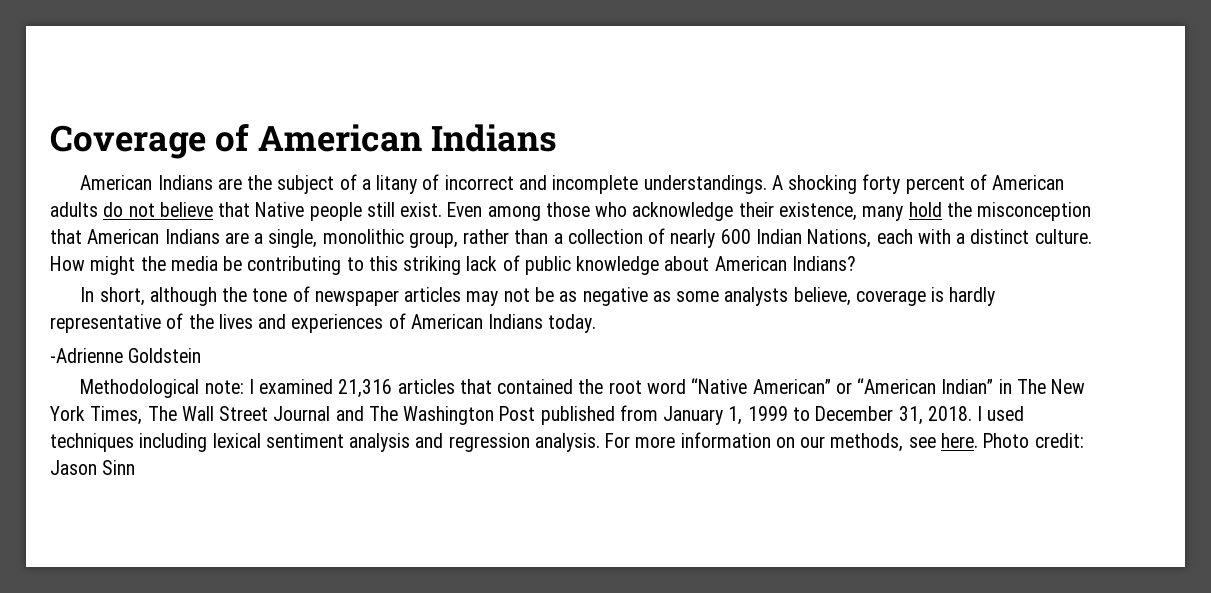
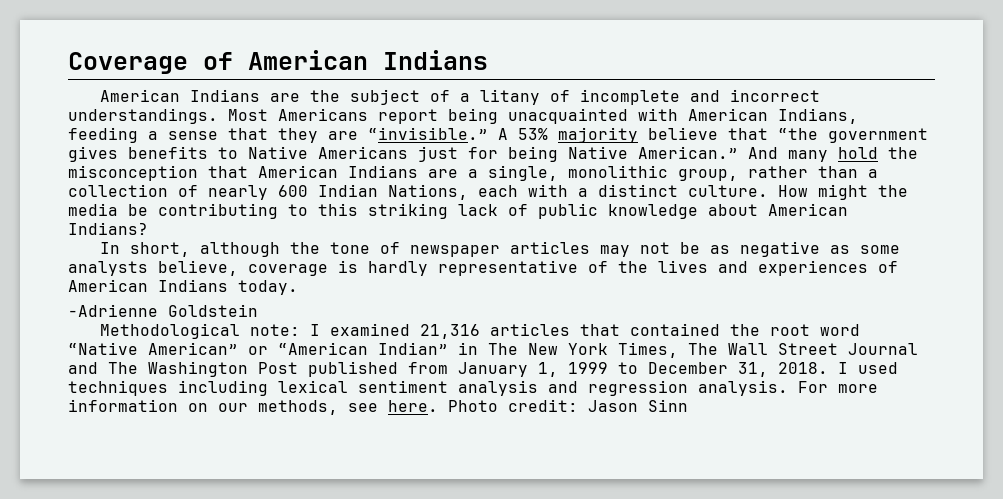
[444,174,1065,194] [50,202,857,221] incorrect and incomplete understandings. A shocking forty percent of American adults do not believe that Native people still exist. Even among those who acknowledge their existence, -> [579,89,820,105] [68,108,858,124] [68,127,928,143] [68,146,778,162] incomplete and incorrect understandings. Most Americans report being unacquainted with American Indians, feeding a sense that they are “invisible.” A 53% majority believe that “the government gives benefits to Native Americans just for being Native American.” And

